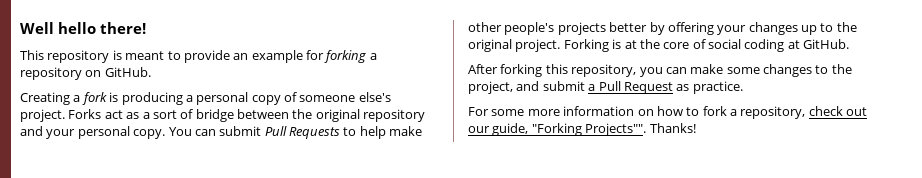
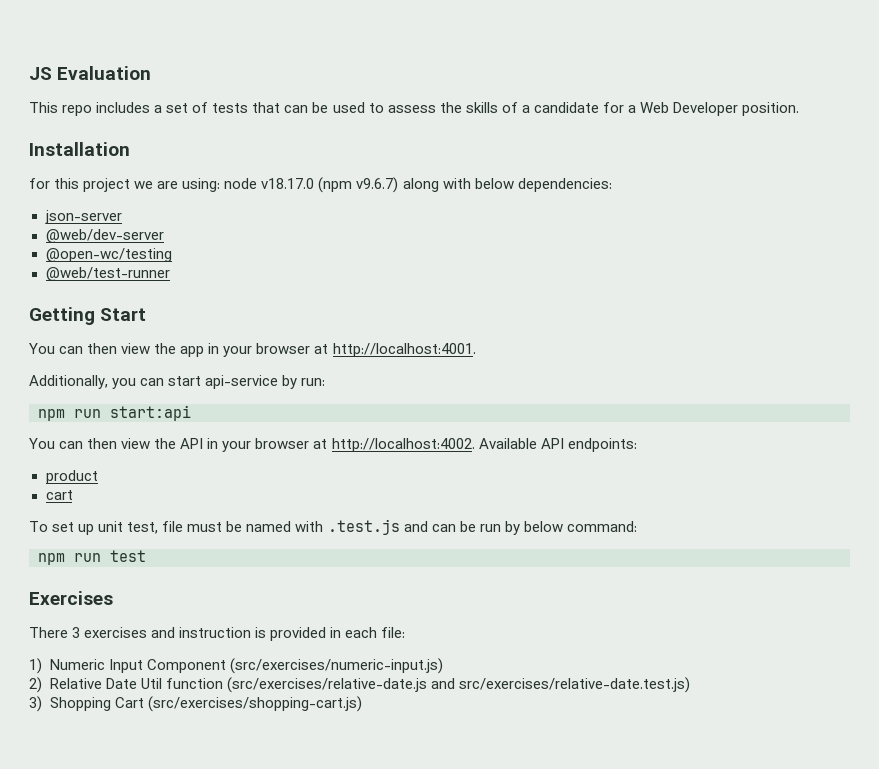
[20,22,146,34] [20,50,377,63] [20,67,151,80] [20,92,391,105] [20,109,426,122] [20,126,423,139] [468,22,857,35] [468,39,850,52] [468,64,852,77] [468,81,743,94] [468,106,868,119] [468,123,696,136] Well hello there! // This repository is meant to provide an example for forking a repository on GitHub. // Creating a fork is producing a personal copy of someone else's project. Forks act as a sort of bridge between the original repository and your personal copy. You can submit Pull Requests to help make other people's projects better by offering your changes up to the original project. Forking is at the core of social coding at GitHub. // After forking this repository, you can make some changes to the project, and submit a Pull Request as practice. // For some more information on how to fork a repository, check out our guide, "Forking Projects"". Thanks! -> [29,66,152,80] [29,102,800,116] [29,142,130,156] [29,177,612,193] [44,210,122,224] [45,229,164,243] [45,248,172,262] [45,267,170,281] [29,307,147,325] [29,343,476,357] [29,375,326,389] [38,405,191,421] [29,438,637,452] [45,470,98,484] [45,490,73,500] [29,519,637,535] [38,550,146,565] [29,591,113,605] [29,627,406,641] [29,658,443,674] [29,677,690,693] [29,696,362,712] JS Evaluation // This repo includes a set of tests that can be used to assess the skills of a candidate for a Web Developer position. // Installation // for this project we are using: node v18.17.0 (npm v9.6.7) along with below dependencies: // json-server // @web/dev-server // @open-wc/testing // @web/test-runner // Getting Start // You can then view the app in your browser at http://localhost:4001. // Additionally, you can start api-service by run: // npm run start:api // You can then view the API in your browser at http://localhost:4002. Available API endpoints: // product // cart // To set up unit test, file must be named with .test.js and can be run by below command: // npm run test // Exercises // There 3 exercises and instruction is provided in each file: // 1) Numeric Input Component (src/exercises/numeric-input.js) // 2) Relative Date Util function (src/exercises/relative-date.js and src/exercises/relative-date.test.js) // 3) Shopping Cart (src/exercises/shopping-cart.js)

